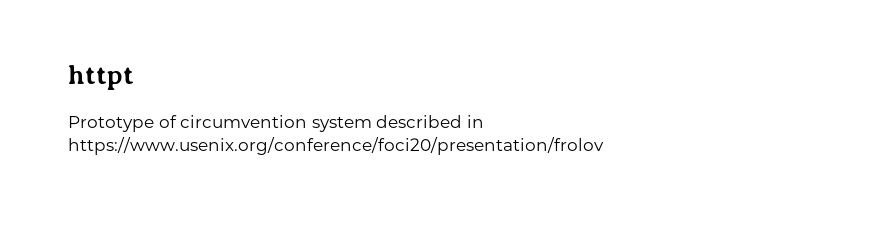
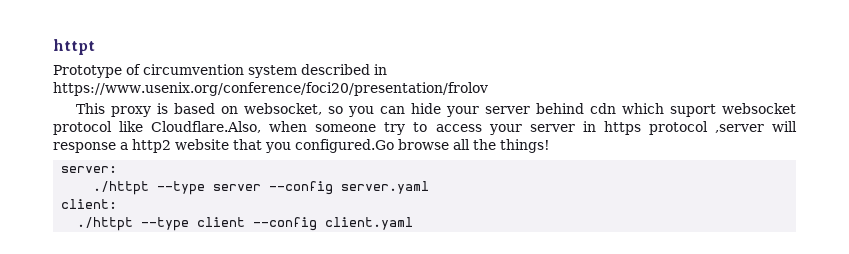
(604, 146) none -> [76,103,797,117] [53,121,797,135] [53,139,550,153] [61,166,118,173] [93,181,430,195] [61,199,118,209] [77,217,414,231] // This proxy is based on websocket, so you can hide your server behind cdn which suport websocket protocol like Cloudflare.Also, when someone try to access your server in https protocol ,server will response a http2 website that you configured.Go browse all the things! // server: // ./httpt --type server --config server.yaml // client: // ./httpt --type client --config client.yaml

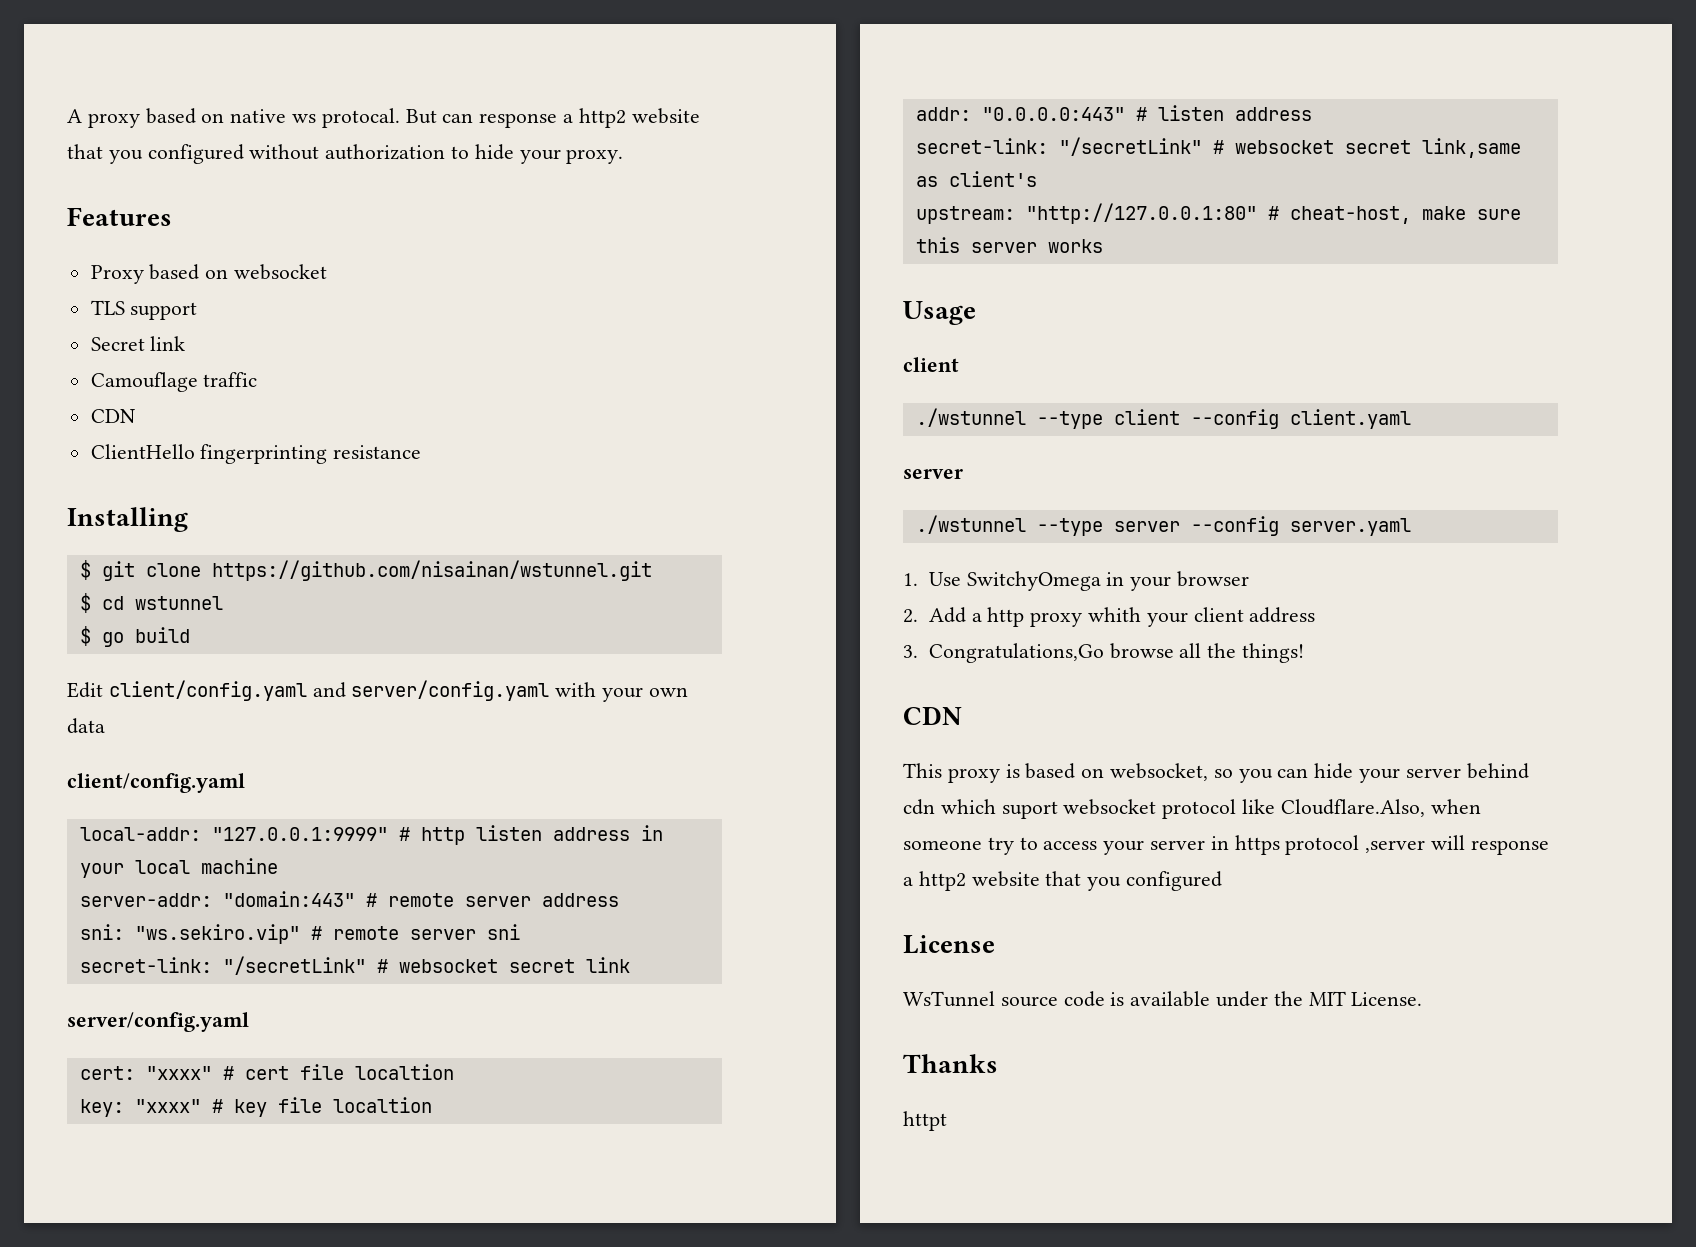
[53,39,95,55] [53,64,387,78] [53,82,488,96] httpt // Prototype of circumvention system described in https://www.usenix.org/conference/foci20/presentation/frolov -> [67,108,700,128] [67,144,624,164] [67,207,172,226] [90,264,328,284] [90,300,198,320] [90,336,186,351] [90,372,258,392] [90,409,135,423] [90,444,422,464] [67,507,188,532] [79,560,652,581] [79,593,223,613] [79,626,190,647] [67,680,688,702] [67,718,105,734] [67,773,245,793] [79,825,663,845] [79,858,278,878] [79,891,619,907] [79,924,520,944] [79,956,630,975] [67,1012,249,1032] [79,1064,454,1080] [79,1097,432,1117] [915,105,1312,121] [915,137,1521,158] [915,171,1037,187] [915,203,1521,224] [915,237,1103,253] [903,301,976,325] [903,357,959,372] [915,408,1411,429] [903,469,963,479] [915,515,1411,536] [903,571,1249,591] [903,607,1316,627] [903,643,1304,663] [903,706,962,725] A proxy based on native ws protocal. But can response a http2 website that you configured without authorization to hide your proxy. // Features // Proxy based on websocket // TLS support // Secret link // Camouflage traffic // CDN // ClientHello fingerprinting resistance // Installing // $ git clone https://github.com/nisainan/wstunnel.git // $ cd wstunnel // $ go build // Edit client/config.yaml and server/config.yaml with your own data // client/config.yaml // local-addr: "127.0.0.1:9999" # http listen address in your local machine // server-addr: "domain:443" # remote server address // sni: "ws.sekiro.vip" # remote server sni // secret-link: "/secretLink" # websocket secret link // server/config.yaml // cert: "xxxx" # cert file localtion // key: "xxxx" # key file localtion // addr: "0.0.0.0:443" # listen address // secret-link: "/secretLink" # websocket secret link,same as client's // upstream: "http://127.0.0.1:80" # cheat-host, make sure this server works // Usage // client // ./wstunnel --type client --config client.yaml // server // ./wstunnel --type server --config server.yaml // 1. Use SwitchyOmega in your browser // 2. Add a http proxy whith your client address // 3. Congratulations,Go browse all the things! // CDN
[295,139,550,153] [61,166,118,173] [93,181,430,195] [61,199,118,209] [77,217,414,231] configured.Go browse all the things! // server: // ./httpt --type server --config server.yaml // client: // ./httpt --type client --config client.yaml -> [1126,871,1223,891] [903,935,995,954] [903,991,1423,1007] [903,1054,998,1073] [903,1111,947,1131] configured // License // WsTunnel source code is available under the MIT License. // Thanks // httpt

